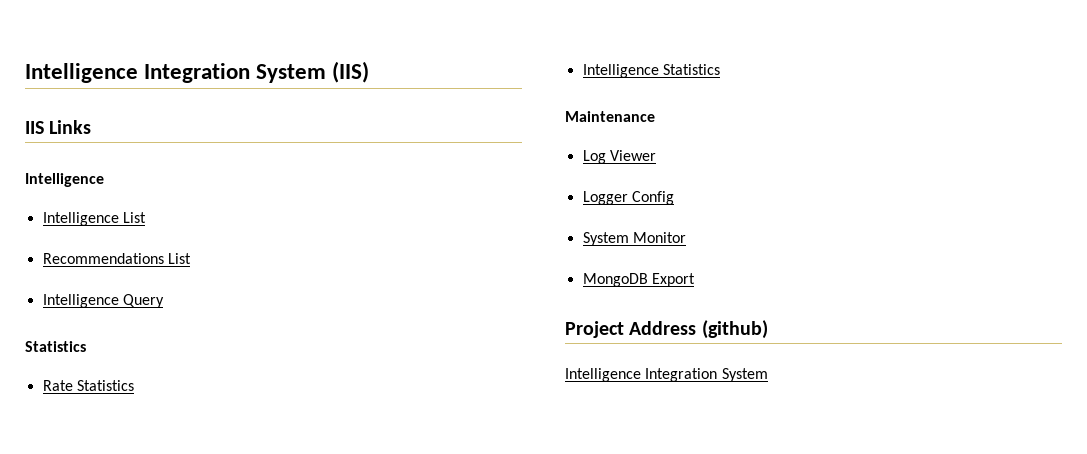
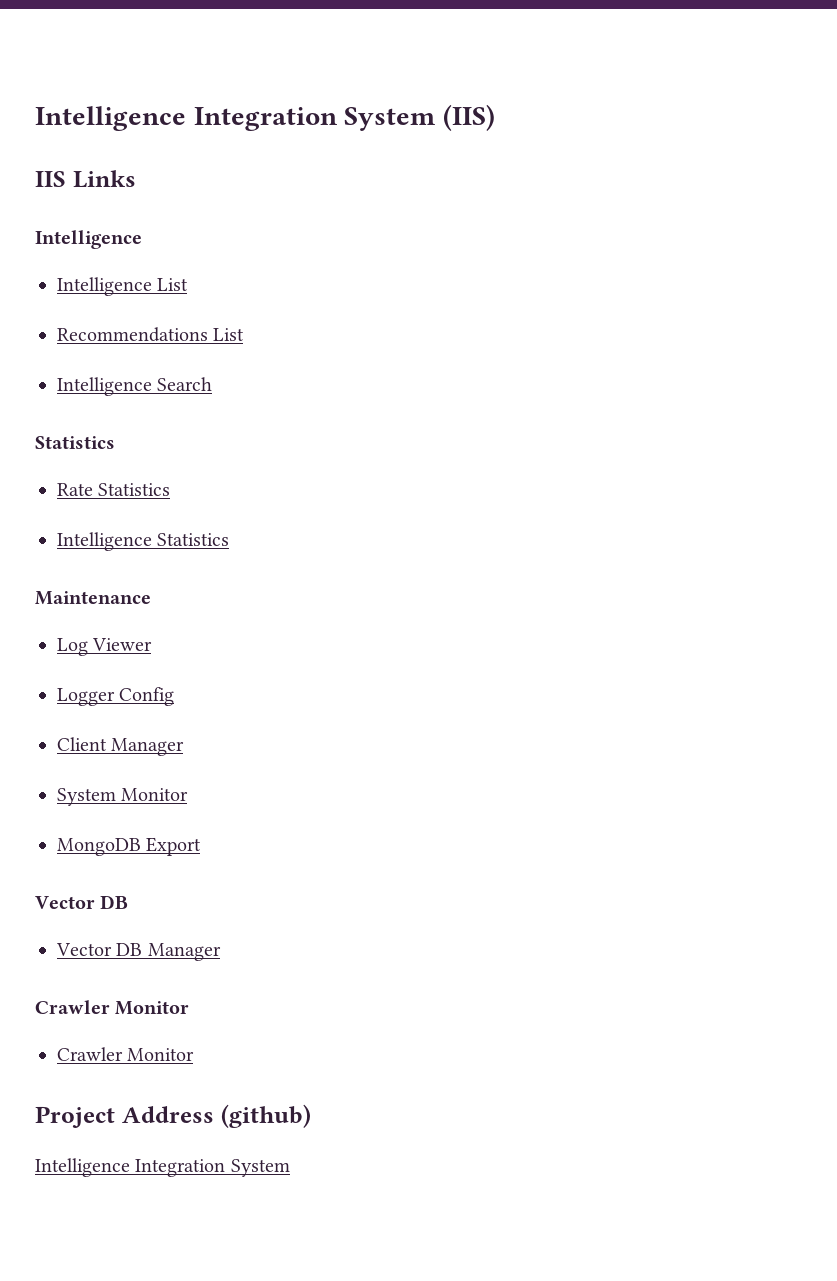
[122,294,164,308] Query -> [157,377,213,391] Search
(674, 198) none -> [57,737,185,756] // Client Manager
(695, 280) none -> [35,895,129,909] [56,943,221,961] [35,1000,190,1015] [57,1047,195,1061] // Vector DB // Vector DB Manager // Crawler Monitor // Crawler Monitor

